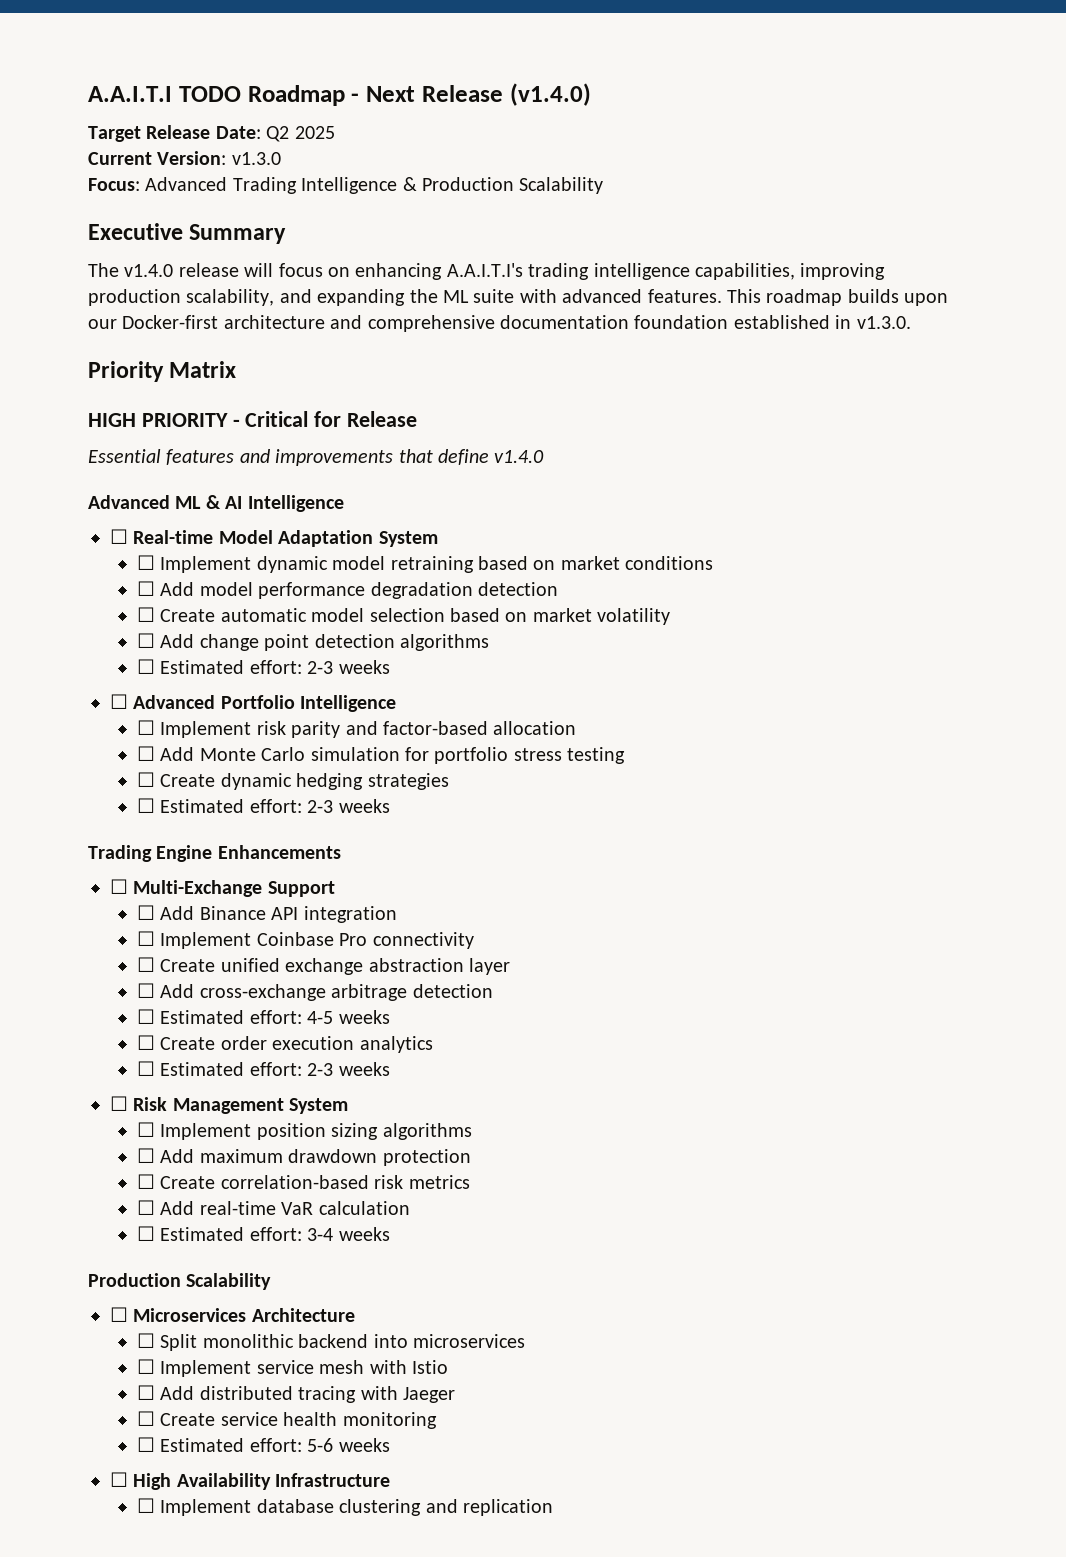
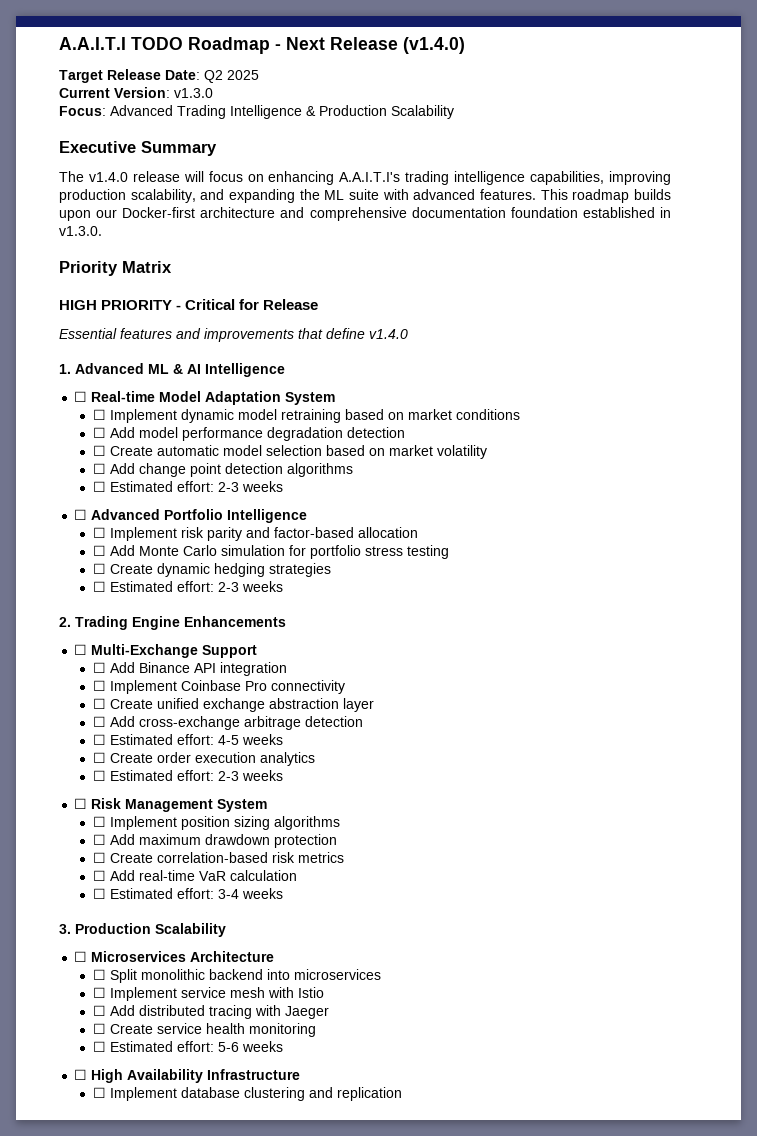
(545, 456) none -> [59,364,71,374] 1.
(390, 806) none -> [59,617,71,627] 2.
(390, 1234) none -> [59,924,71,934] 3.

